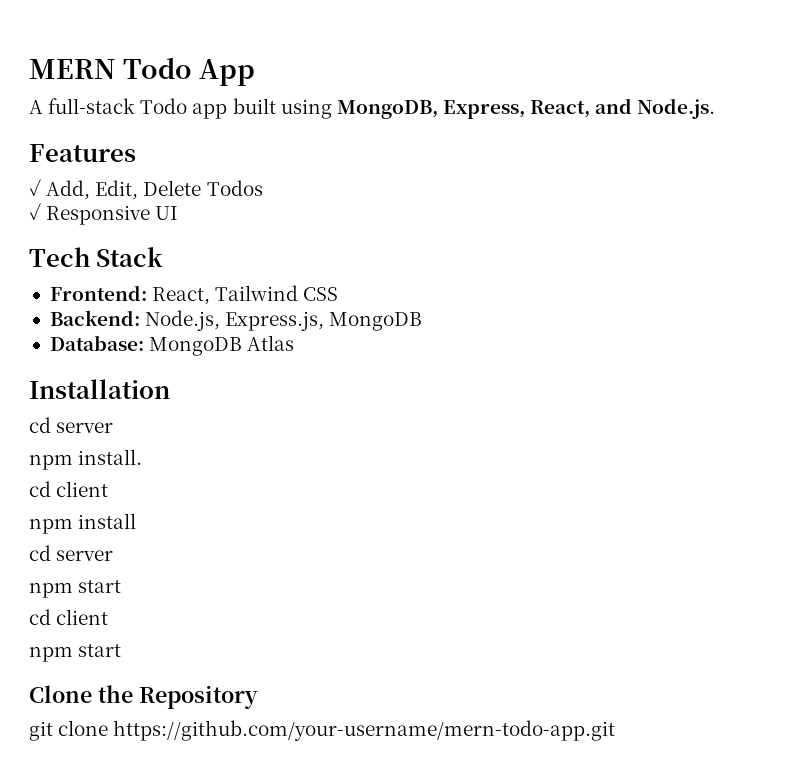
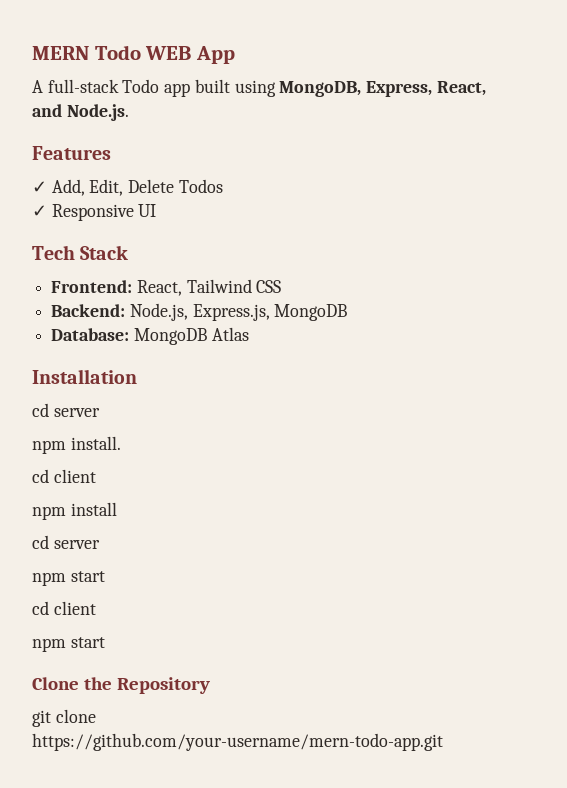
(193, 68) none -> [145,46,192,60] WEB

